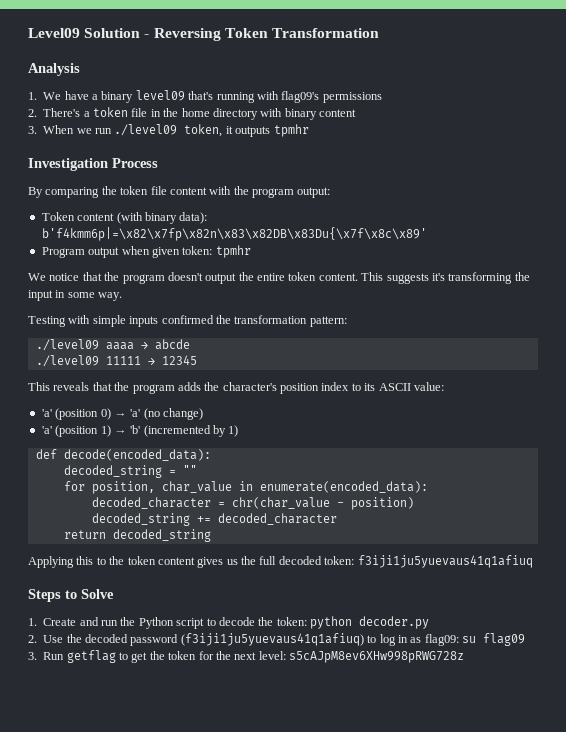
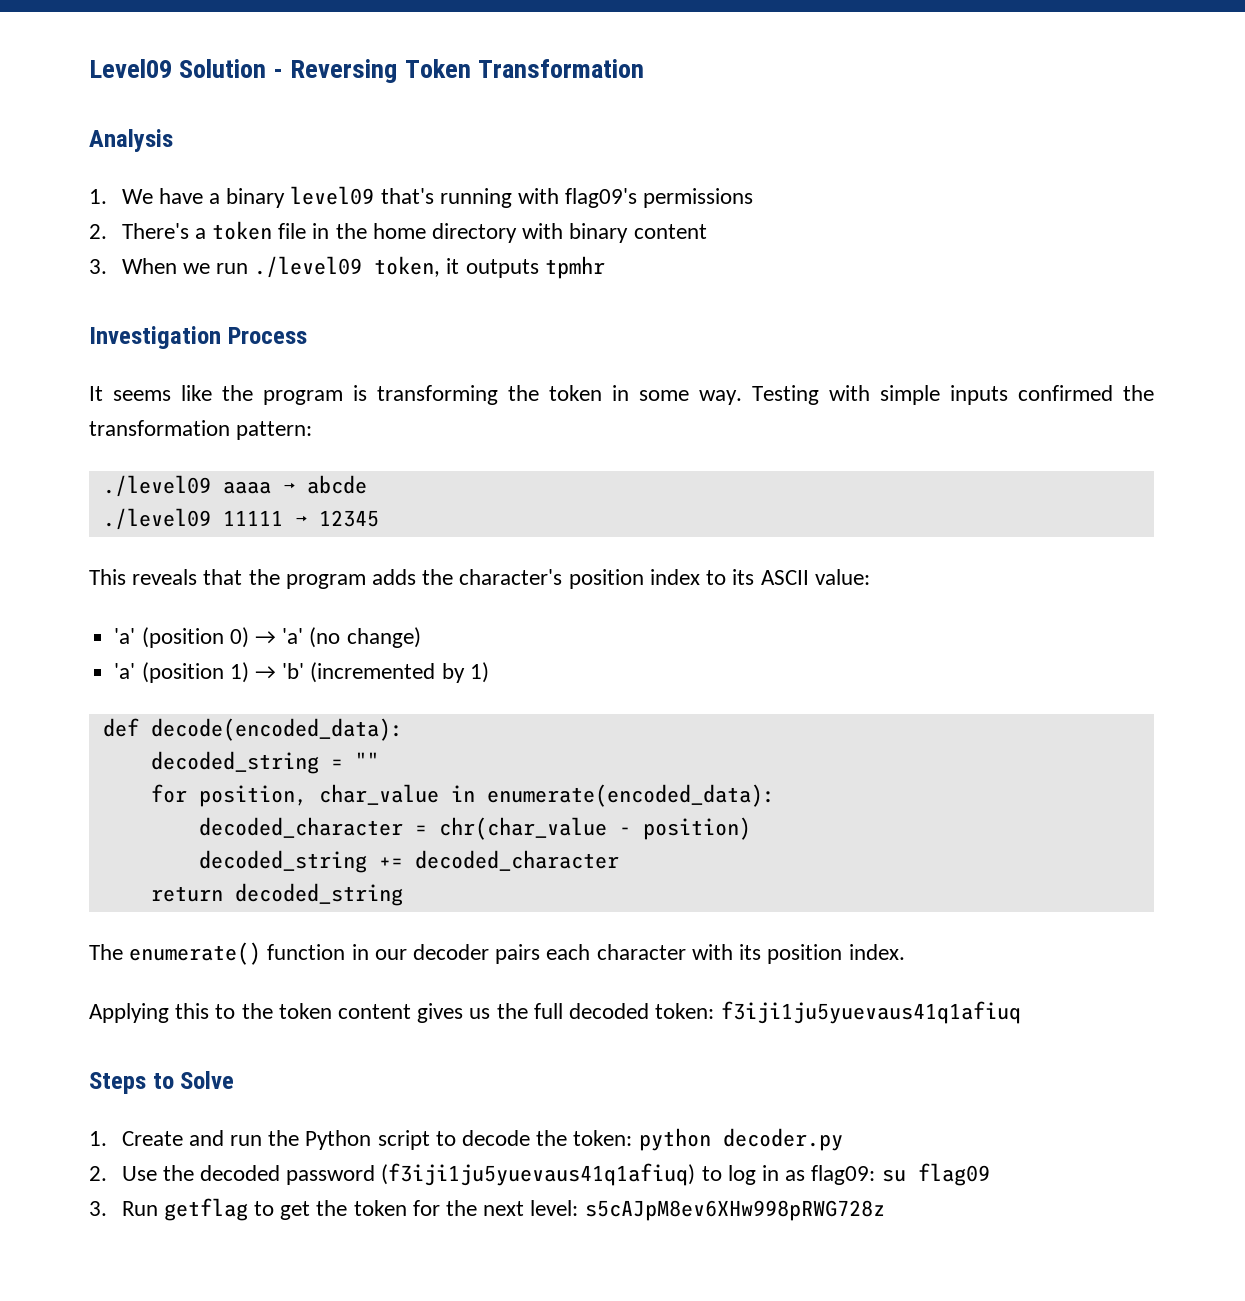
[28,186,331,198] [41,212,208,224] [41,227,427,241] [41,245,251,258] [28,272,530,284] [28,290,53,301] By comparing the token file content with the program output: // Token content (with binary data): b'f4kmm6p|=\x82\x7fp\x82n\x83\x82DB\x83Du{\x7f\x8c\x89' // Program output when given token: tpmhr // We notice that the program doesn't output the entire token content. This suggests it's transforming the input -> [89,385,602,405] It seems like the program is transforming the token
(123, 296) // -> (742, 397) none
(211, 535) none -> [89,942,905,965] // The enumerate() function in our decoder pairs each character with its position index.

